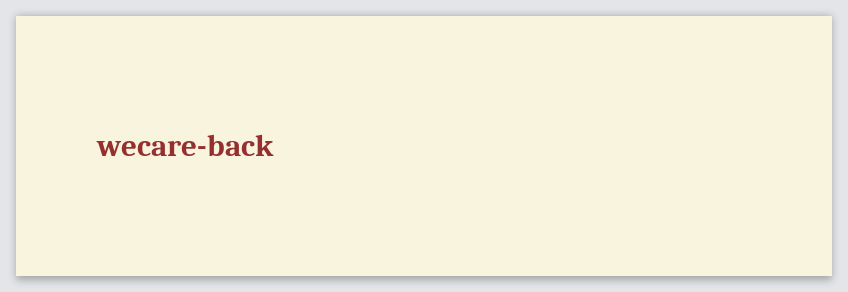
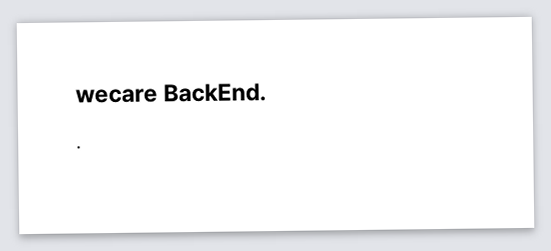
[96,134,274,156] wecare-back -> [75,83,268,104] [76,145,82,150] wecare BackEnd. // .

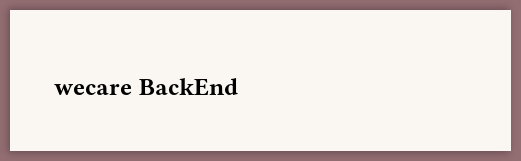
[163,83,268,103] [76,145,82,150] BackEnd. // . -> [138,78,238,96] BackEnd

